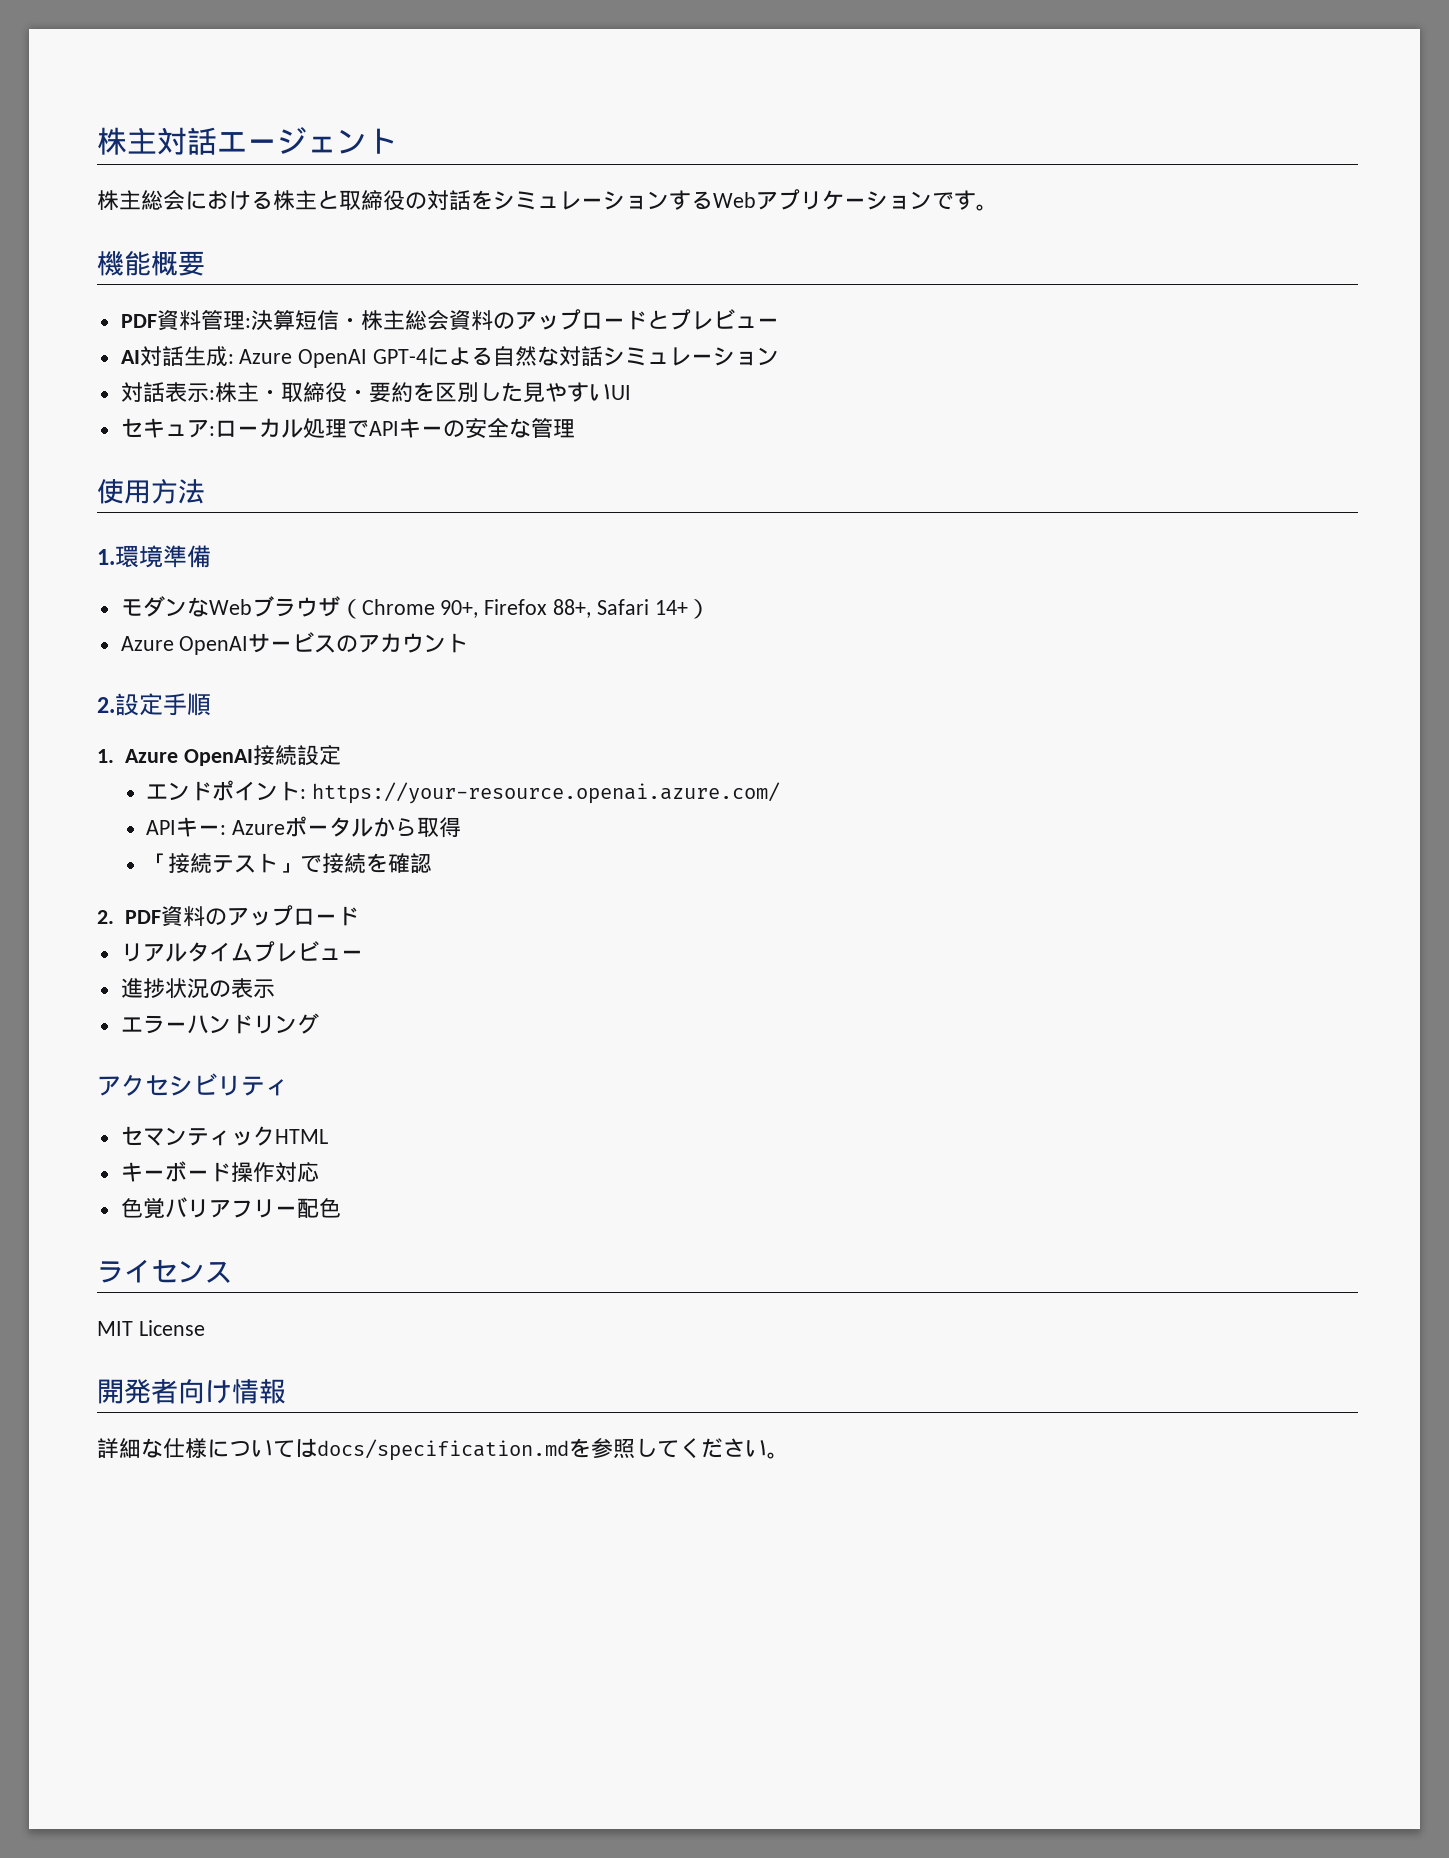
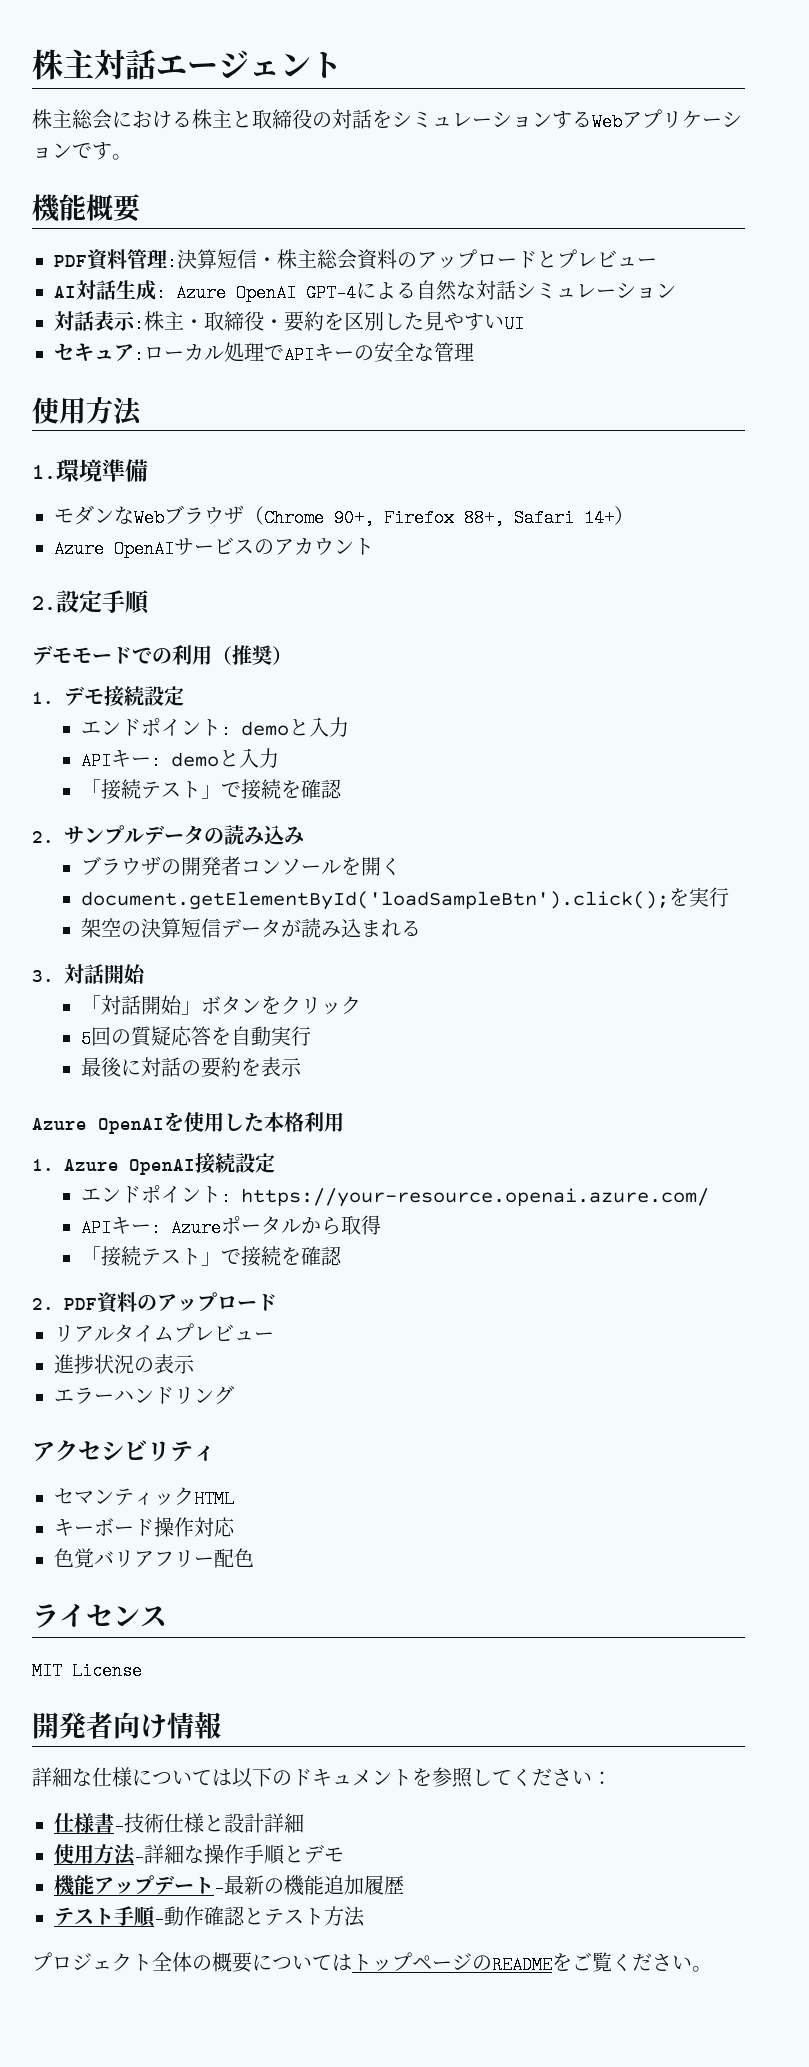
(211, 704) none -> [32,644,292,665] [32,686,184,707] [81,717,350,739] [81,748,280,770] [81,779,343,800] [32,825,304,845] [81,856,402,876] [81,887,730,910] [81,918,422,938] [32,964,146,984] [81,995,362,1015] [81,1026,312,1048] [81,1057,303,1078] [32,1111,344,1134] // デモモードでの利用（推奨） // 1.デモ接続設定 // エンドポイント: demoと入力 // APIキー: demoと入力 // 「接続テスト」で接続を確認 // 2.サンプルデータの読み込み // ブラウザの開発者コンソールを開く // document.getElementById('loadSampleBtn').click();を実行 // 架空の決算短信データが読み込まれる // 3.対話開始 // 「対話開始」ボタンをクリック // 5回の質疑応答を自動実行 // 最後に対話の要約を表示 // Azure OpenAIを使用した本格利用
[317,1439,569,1461] docs/specification.md -> [232,1767,412,1788] 以下のドキュメント
(767, 1448) none -> [592,1771,612,1785] [54,1812,304,1835] [54,1844,344,1866] [54,1875,404,1897] [54,1906,365,1928] [32,1952,692,1974] ： // 仕様書-技術仕様と設計詳細 // 使用方法-詳細な操作手順とデモ // 機能アップデート-最新の機能追加履歴 // テスト手順-動作確認とテスト方法 // プロジェクト全体の概要についてはトップページのREADMEをご覧ください

